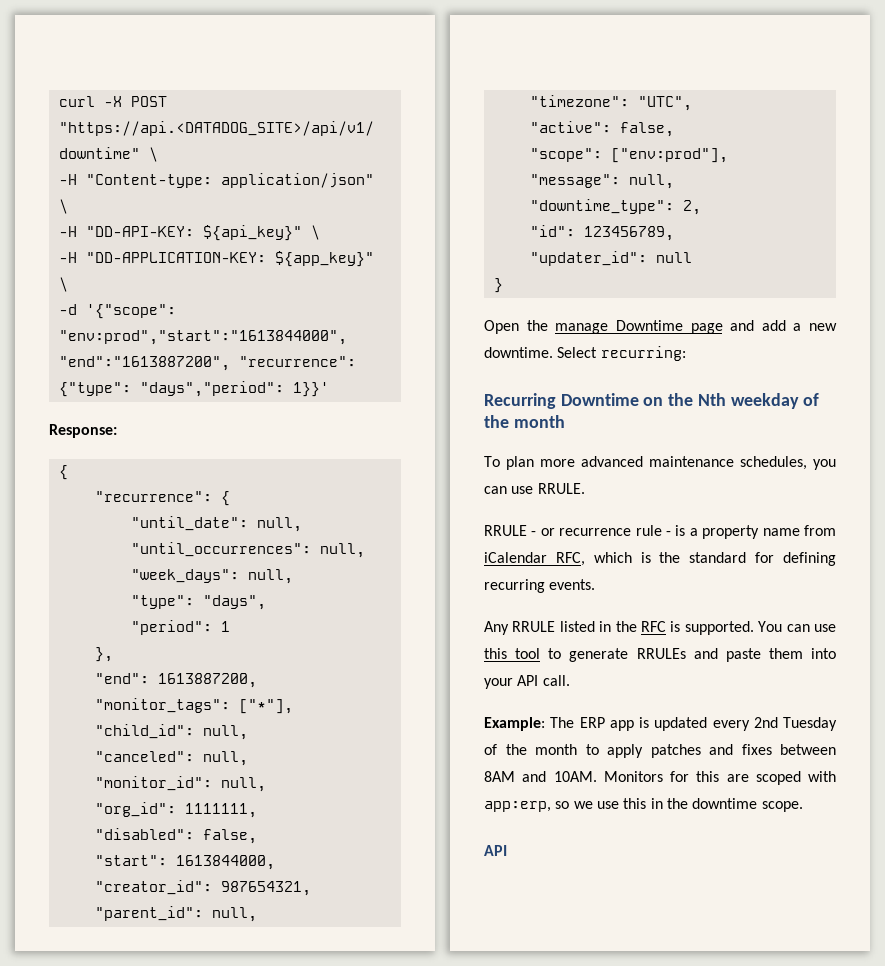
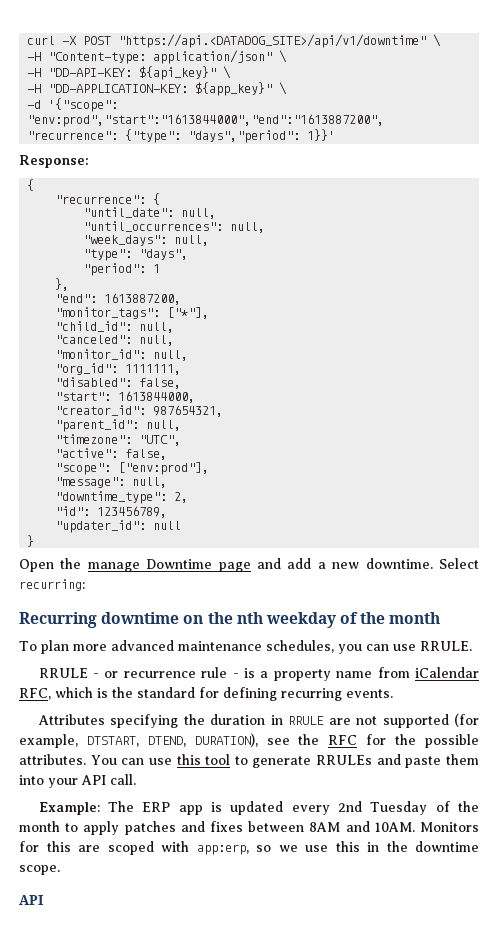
[560,393,639,406] Downtime -> [101,612,180,624] downtime
[697,393,726,406] Nth -> [236,612,263,624] nth
[484,621,754,635] Any RRULE listed in the RFC is supported. -> [37,713,480,728] [19,733,480,748] [19,754,86,765] Attributes specifying the duration in RRULE are not supported (for example, DTSTART, DTEND, DURATION), see the RFC for the possible attributes.

